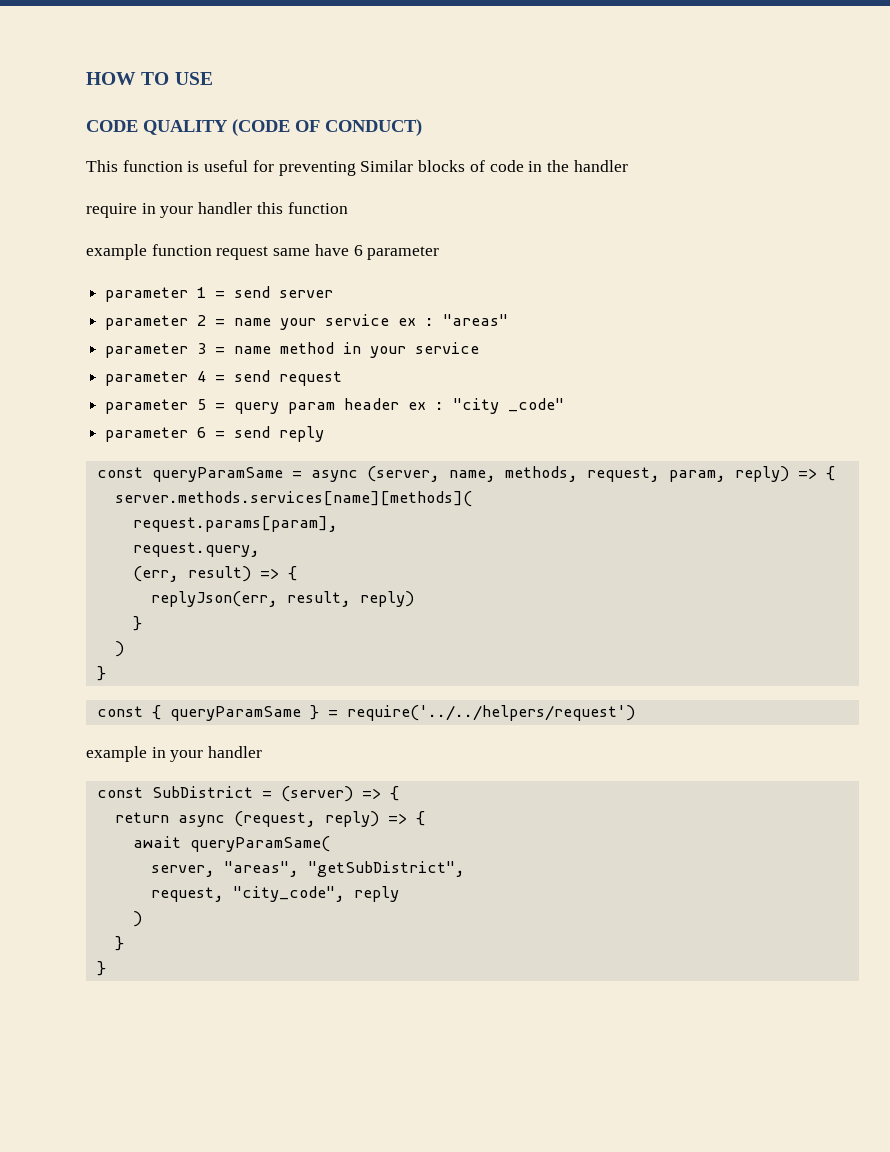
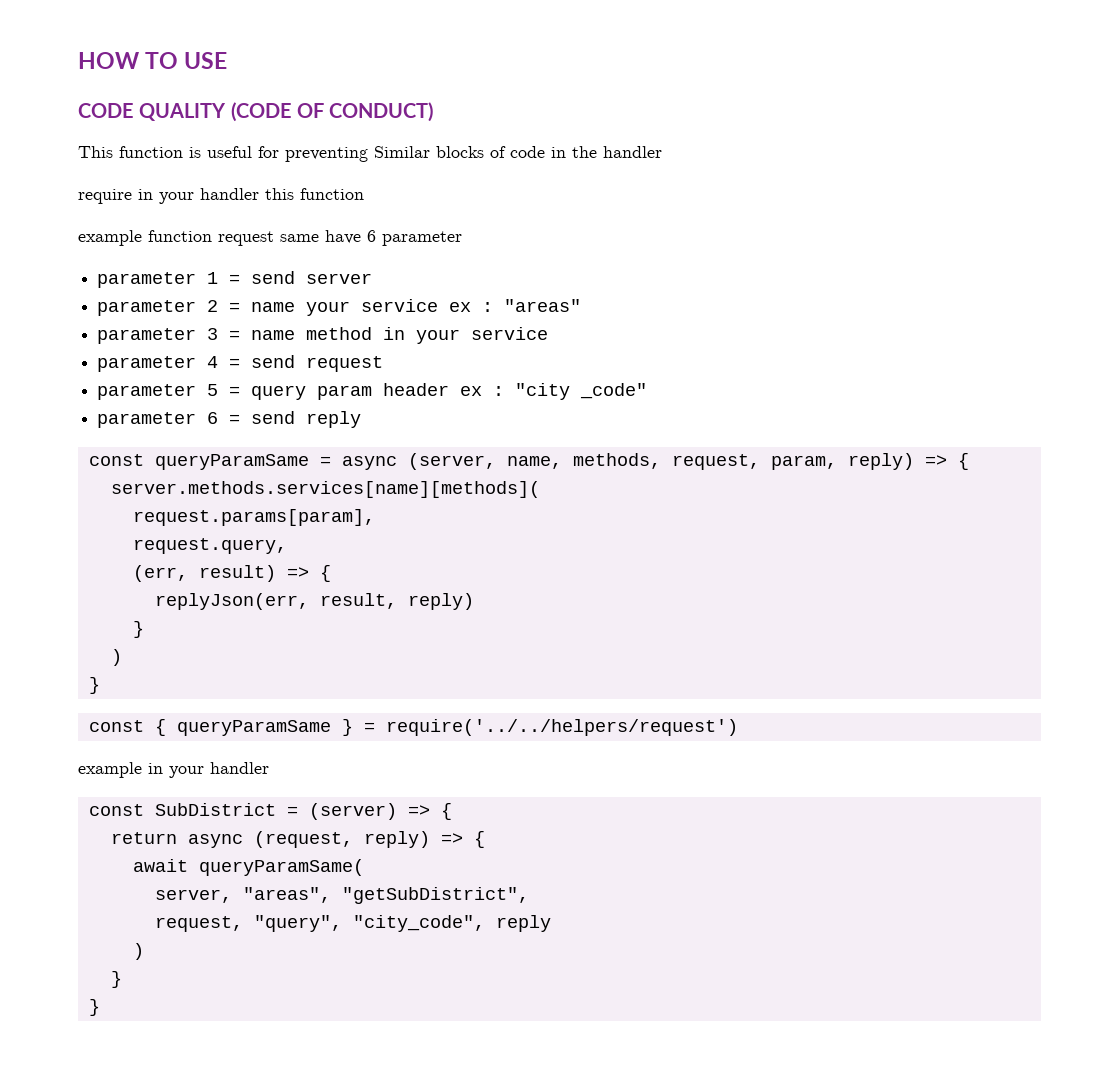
(224, 894) none -> [253,915,342,932] "query",

